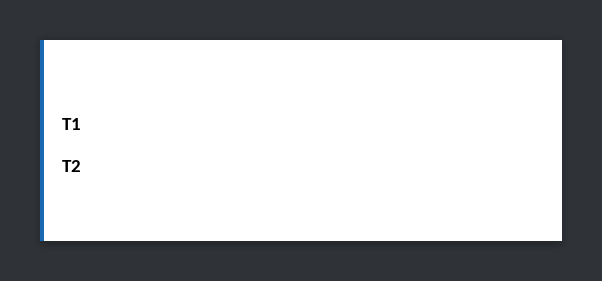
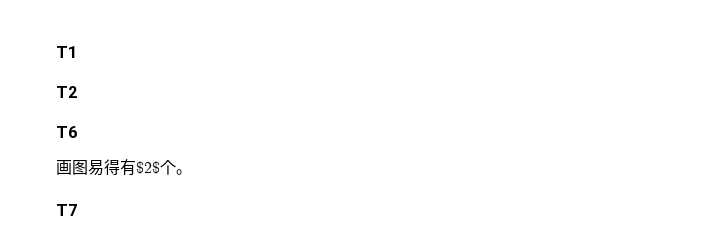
(81, 166) none -> [56,126,77,138] [56,159,192,176] [56,204,77,216] // T6 // 画图易得有$2$个。 // T7

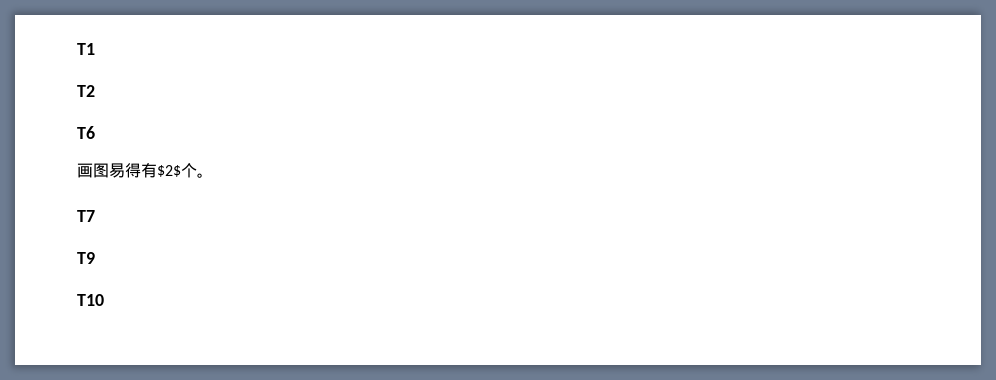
(77, 210) none -> [77,252,95,264] [77,294,104,306] // T9 // T10

